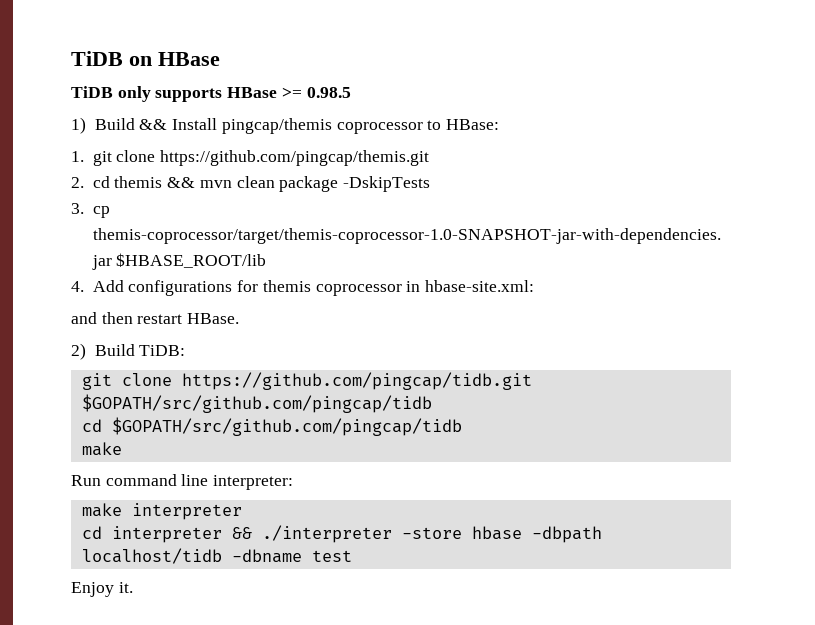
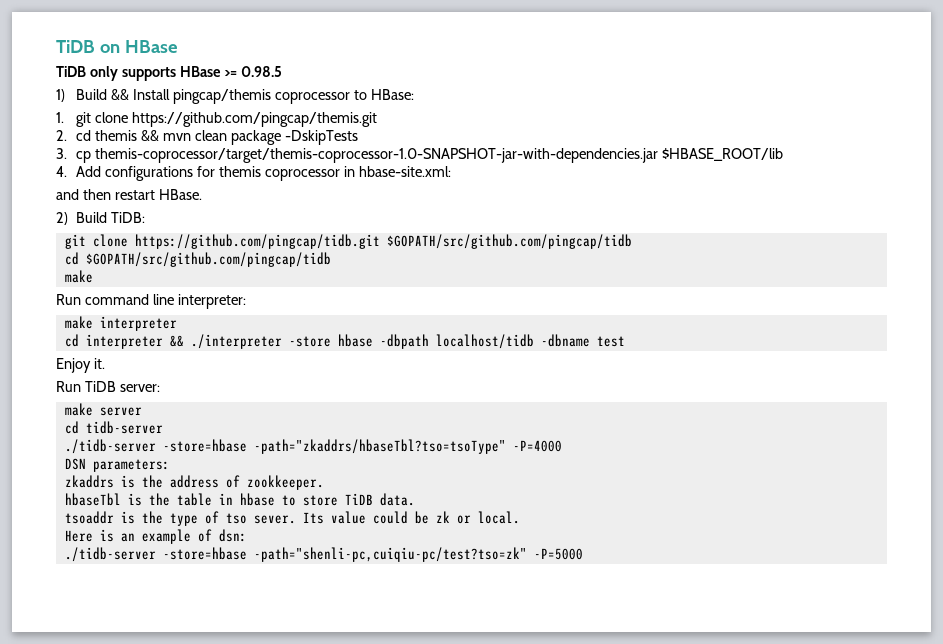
(133, 587) none -> [56,381,160,392] [64,403,142,416] [64,421,163,434] [64,439,562,454] [64,458,170,472] [64,475,324,490] [64,493,415,506] [64,511,520,526] [64,529,247,544] [64,547,583,562] // Run TiDB server: // make server // cd tidb-server // ./tidb-server -store=hbase -path="zkaddrs/hbaseTbl?tso=tsoType" -P=4000 // DSN parameters: // zkaddrs is the address of zookkeeper. // hbaseTbl is the table in hbase to store TiDB data. // tsoaddr is the type of tso sever. Its value could be zk or local. // Here is an example of dsn: // ./tidb-server -store=hbase -path="shenli-pc,cuiqiu-pc/test?tso=zk" -P=5000

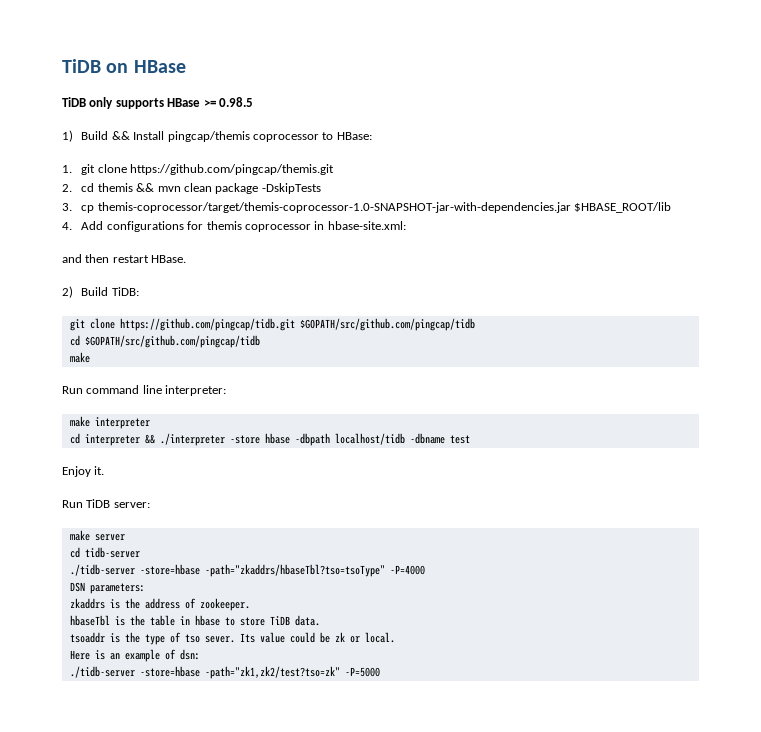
[246,475,324,490] zookkeeper. -> [199,598,250,611] zookeeper.
[253,547,527,562] -path="shenli-pc,cuiqiu-pc/test?tso=zk" -> [204,666,340,679] -path="zk1,zk2/test?tso=zk"

